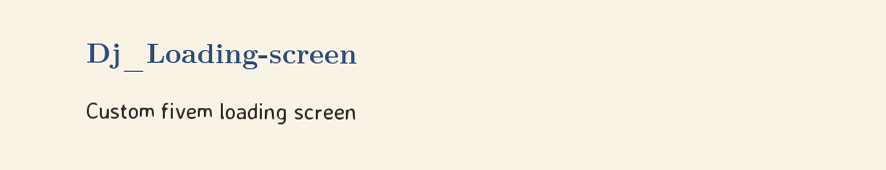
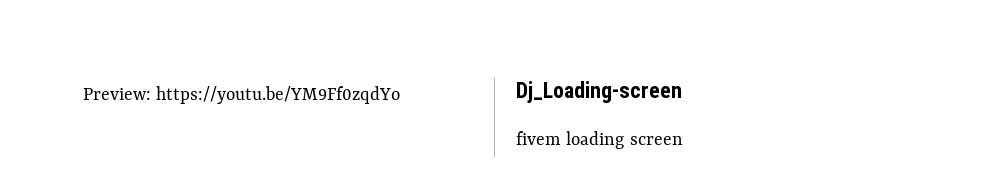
(86, 58) none -> [83,86,401,104] Preview: https://youtu.be/YM9Ff0zqdYo //
[85,102,155,119] Custom -> (682, 92) none

